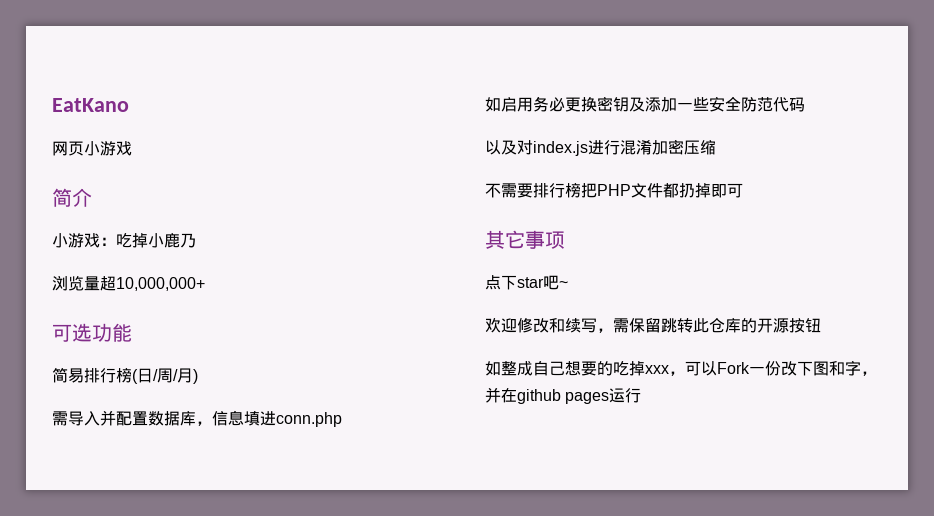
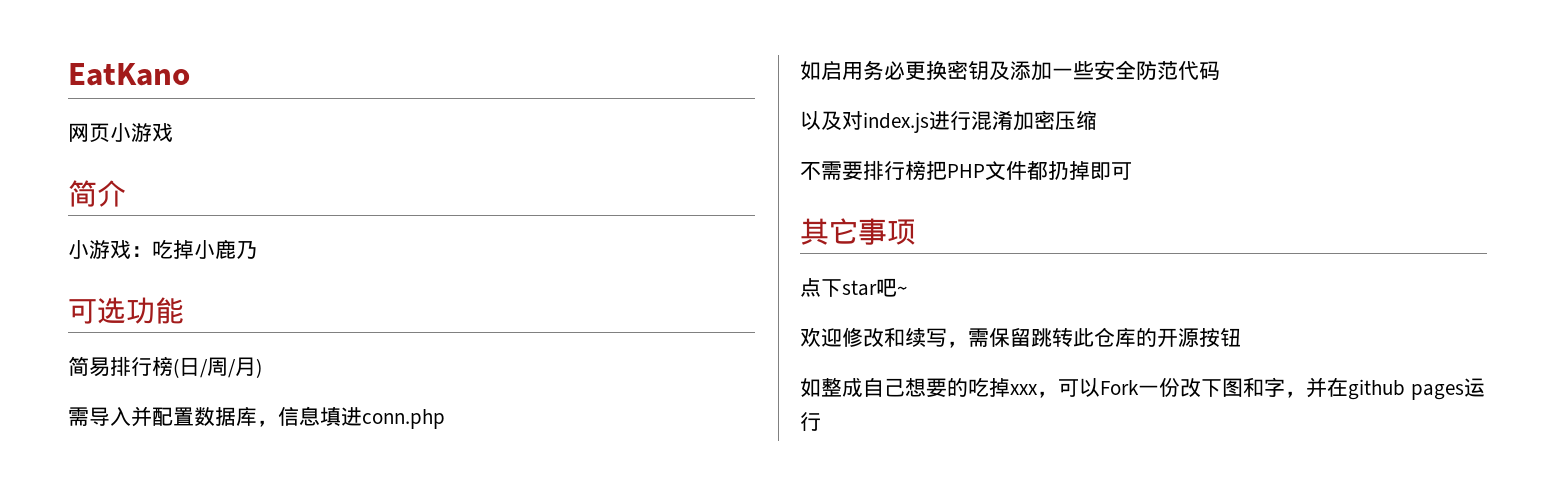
[52,275,205,291] // 浏览量超10,000,000+ -> (257, 250) none

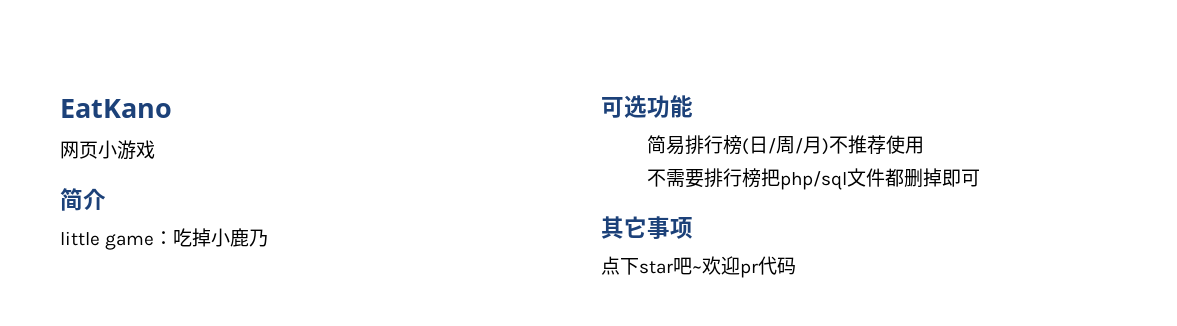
[68,240,131,259] 小游戏 -> [60,231,155,250] little game
[68,406,445,429] [800,60,1220,81] [800,110,1097,133] // 需导入并配置数据库，信息填进conn.php // 如启用务必更换密钥及添加一些安全防范代码 // 以及对index.js进行混淆加密压缩 -> [829,135,925,154] 不推荐使用
[947,161,1069,181] PHP文件都扔 -> [780,168,924,190] php/sql文件都删
[800,327,1241,348] [800,377,1485,400] [800,412,821,431] // 欢迎修改和续写，需保留跳转此仓库的开源按钮 // 如整成自己想要的吃掉xxx，可以Fork一份改下图和字，并在github pages运行 -> [702,256,796,278] 欢迎pr代码

